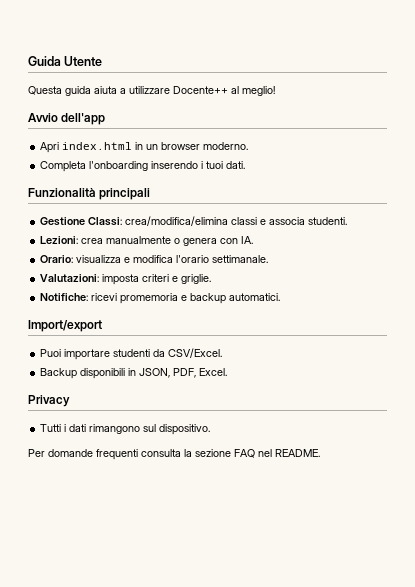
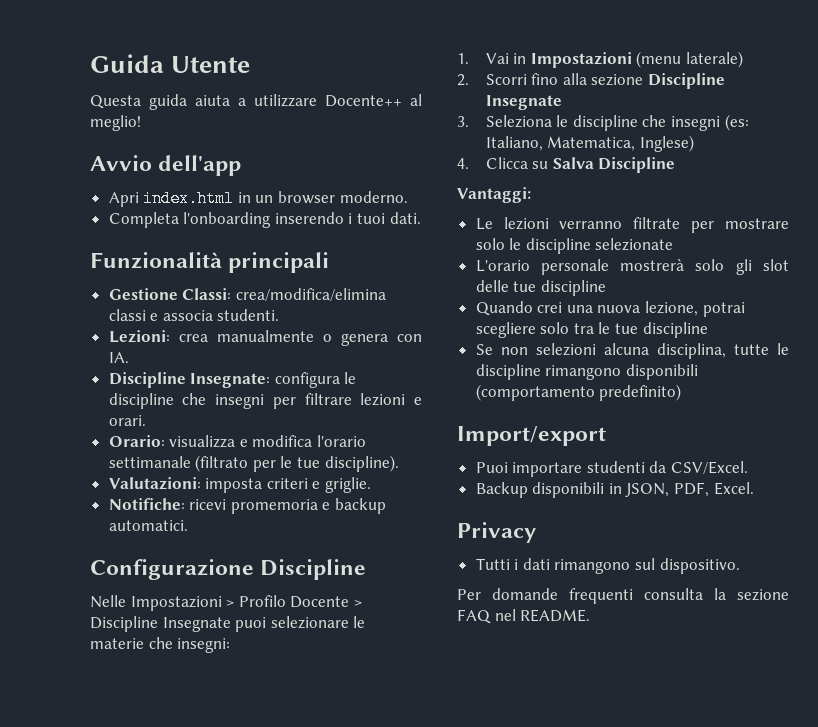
(254, 240) none -> [108,372,357,388] [108,393,422,409] [108,415,146,426] // Discipline Insegnate: configura le discipline che insegni per filtrare lezioni e orari.
[212,255,269,263] settimanale. -> [108,455,399,472] settimanale (filtrato per le tue discipline).
(281, 297) none -> [90,559,367,580] [90,595,362,611] [90,616,366,632] [90,637,231,653] [457,51,743,68] [457,73,725,89] [485,95,562,110] [457,114,749,131] [485,135,694,152] [457,157,676,173] [457,187,531,203] [475,217,789,233] [475,238,674,254] [475,259,789,275] [475,280,606,296] [475,301,745,317] [475,322,708,338] [475,343,789,359] [475,364,698,380] [475,384,682,401] // Configurazione Discipline // Nelle Impostazioni > Profilo Docente > Discipline Insegnate puoi selezionare le materie che insegni: // 1. Vai in Impostazioni (menu laterale) // 2. Scorri fino alla sezione Discipline Insegnate // 3. Seleziona le discipline che insegni (es: Italiano, Matematica, Inglese) // 4. Clicca su Salva Discipline // Vantaggi: // Le lezioni verranno filtrate per mostrare solo le discipline selezionate // L'orario personale mostrerà solo gli slot delle tue discipline // Quando crei una nuova lezione, potrai scegliere solo tra le tue discipline // Se non selezioni alcuna disciplina, tutte le discipline rimangono disponibili (comportamento predefinito)

